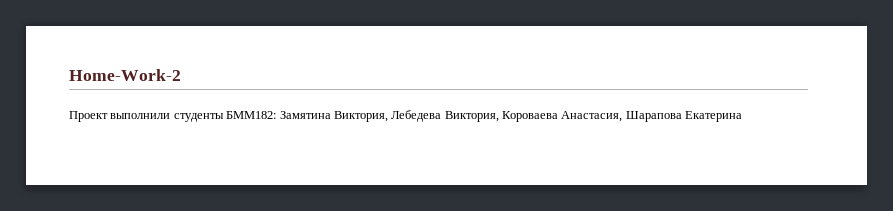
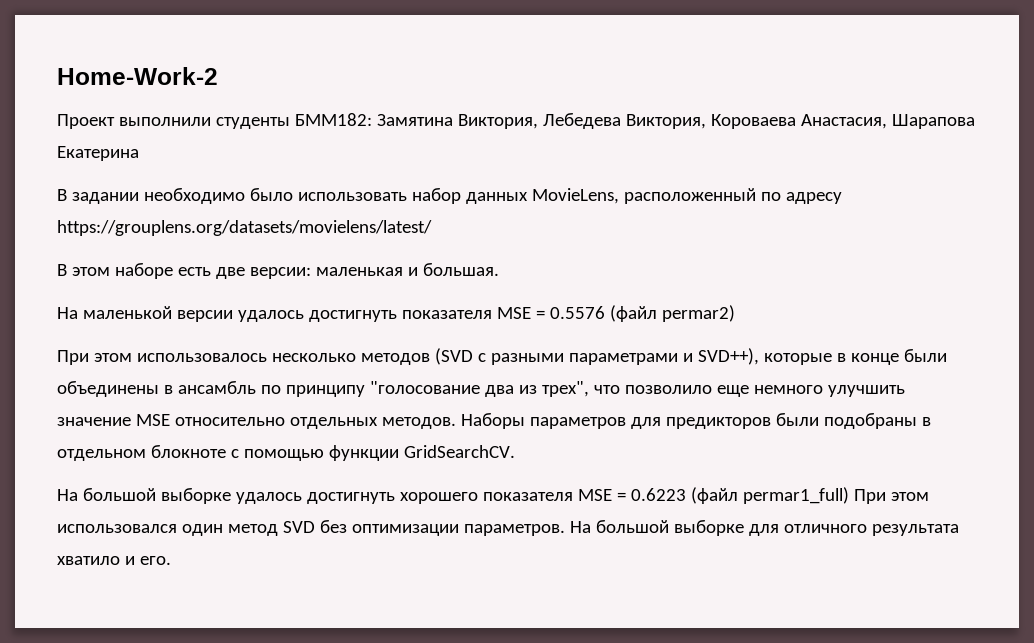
(743, 116) none -> [57,188,842,204] [57,220,432,236] [57,263,499,279] [57,305,735,322] [57,348,947,365] [57,381,905,397] [57,413,931,429] [57,445,515,461] [57,487,929,504] [57,520,959,536] [57,556,171,565] // В задании необходимо было использовать набор данных MovieLens, расположенный по адресу https://grouplens.org/datasets/movielens/latest/ // В этом наборе есть две версии: маленькая и большая. // На маленькой версии удалось достигнуть показателя MSE = 0.5576 (файл permar2) // При этом использовалось несколько методов (SVD с разными параметрами и SVD++), которые в конце были объединены в ансамбль по принципу "голосование два из трех", что позволило еще немного улучшить значение MSE относительно отдельных методов. Наборы параметров для предикторов были подобраны в отдельном блокноте с помощью функции GridSearchCV. // На большой выборке удалось достигнуть хорошего показателя MSE = 0.6223 (файл permar1_full) При этом использовался один метод SVD без оптимизации параметров. На большой выборке для отличного результата хватило и его.

